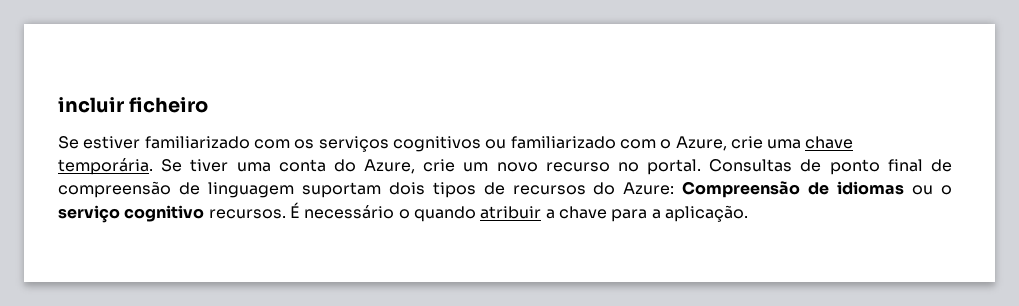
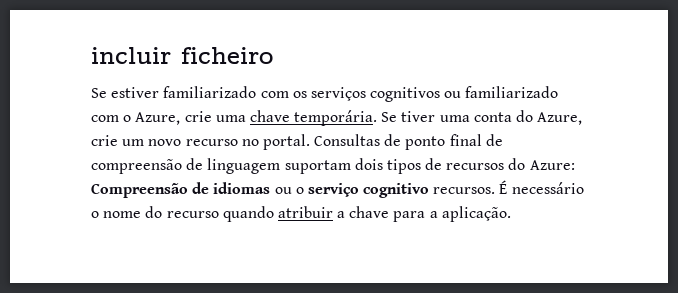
(410, 214) none -> [103,206,219,218] nome do recurso

